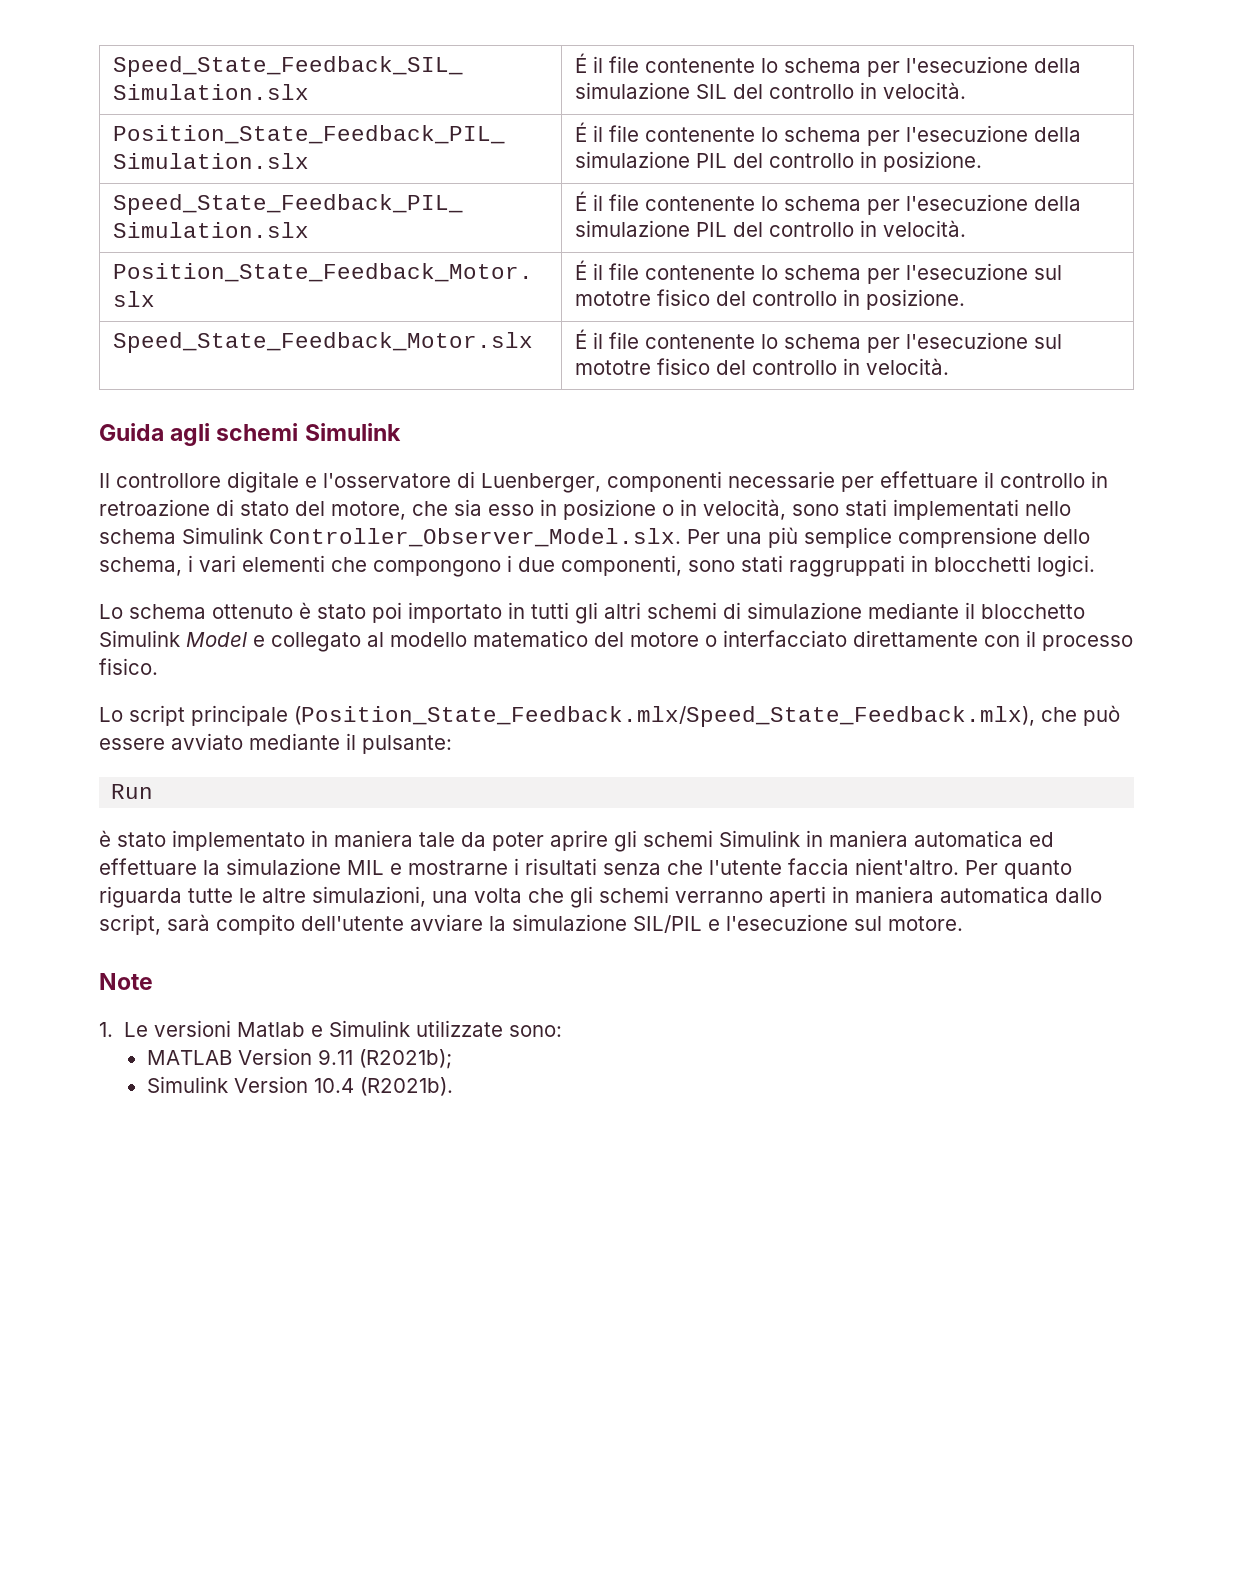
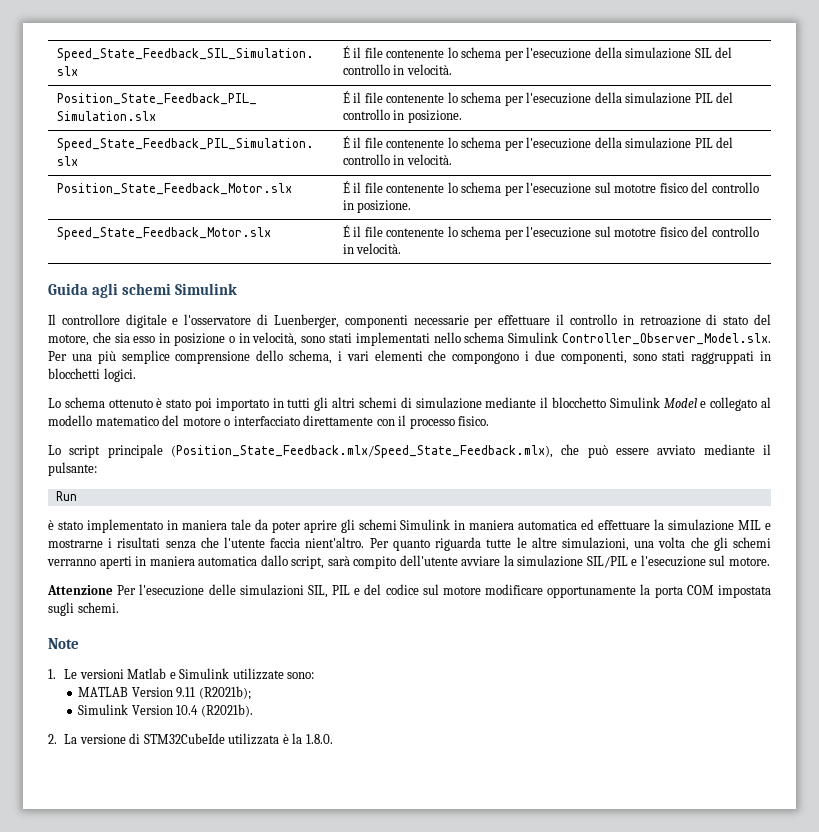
(963, 923) none -> [47,584,771,598] [48,602,119,616] // Attenzione Per l'esecuzione delle simulazioni SIL, PIL e del codice sul motore modificare opportunamente la porta COM impostata sugli schemi.
(453, 1086) none -> [48,733,333,745] // 2. La versione di STM32CubeIde utilizzata è la 1.8.0.

